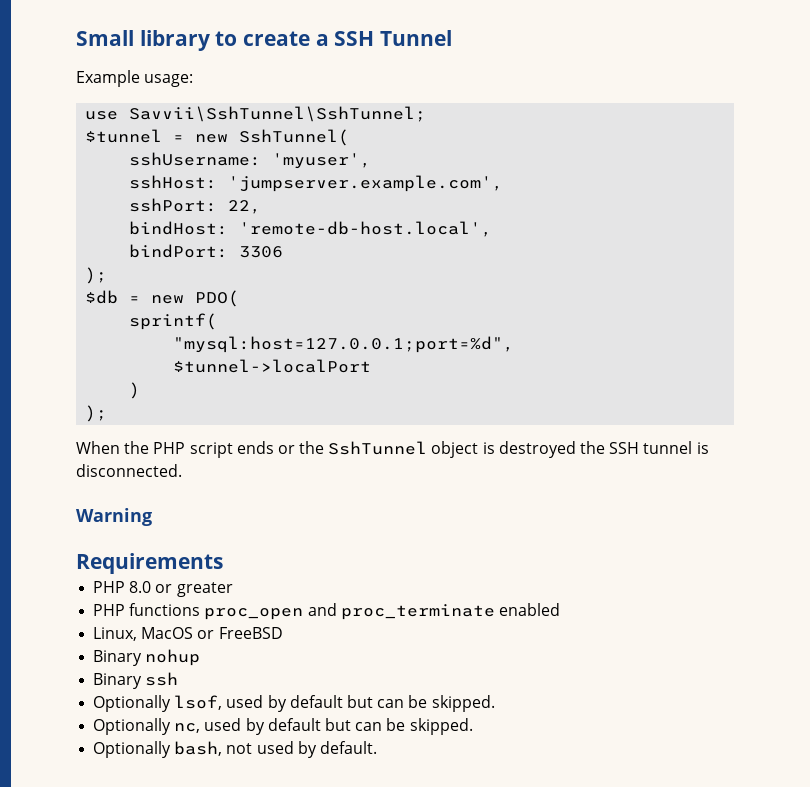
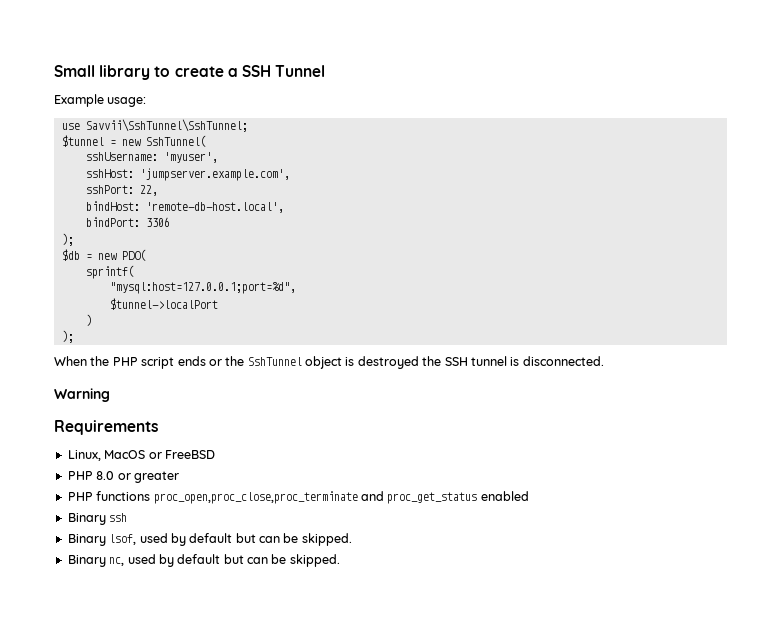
(223, 563) none -> [67,450,215,461] // Linux, MacOS or FreeBSD
[204,603,560,620] [93,627,283,641] [93,649,201,666] proc_open and proc_terminate enabled // Linux, MacOS or FreeBSD // Binary nohup -> [153,491,529,504] proc_open,proc_close,proc_terminate and proc_get_status enabled
[93,695,172,712] Optionally -> [67,534,106,546] Binary
[93,718,172,735] Optionally -> [67,555,106,567] Binary
[93,741,377,758] // Optionally bash, not used by default. -> (340, 560) none

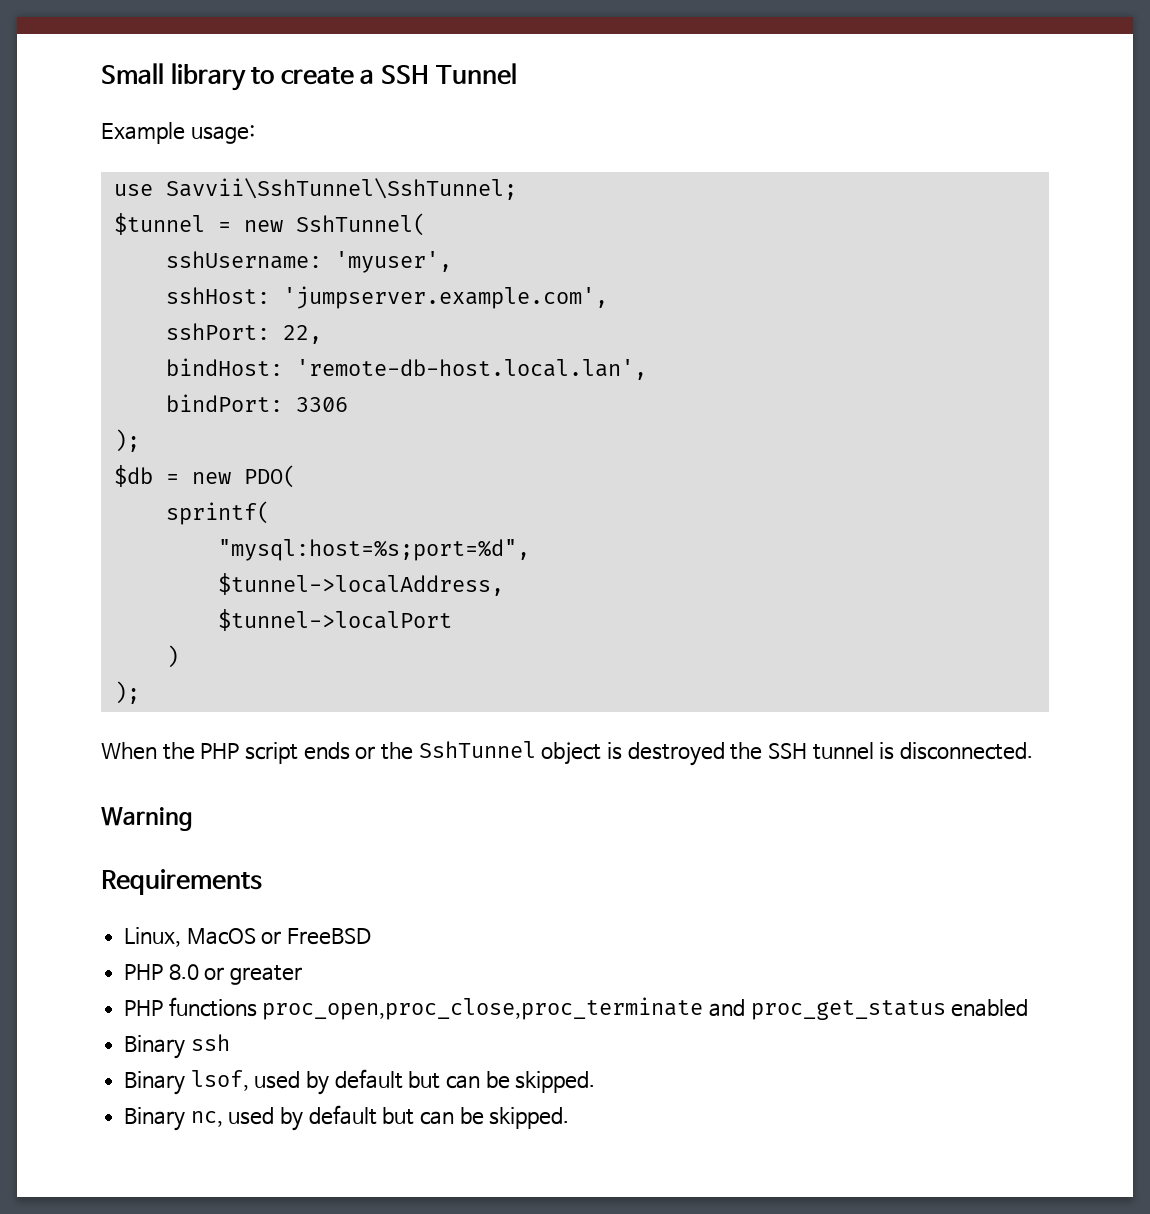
[145,202,284,213] 'remote-db-host.local', -> [295,359,647,380] 'remote-db-host.local.lan',
[109,282,296,294] "mysql:host=127.0.0.1;port=%d", -> [217,539,530,561] [217,573,504,596] "mysql:host=%s;port=%d", // $tunnel->localAddress,

